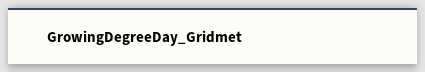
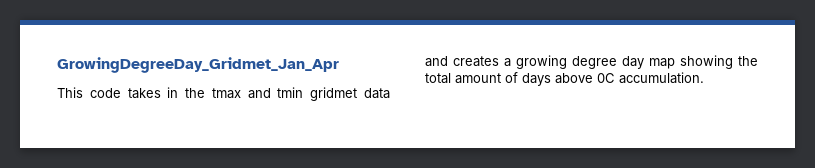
[47,30,242,46] GrowingDegreeDay_Gridmet -> [57,57,339,73] [57,87,390,101] [425,55,758,69] [425,72,704,86] GrowingDegreeDay_Gridmet_Jan_Apr // This code takes in the tmax and tmin gridmet data and creates a growing degree day map showing the total amount of days above 0C accumulation.

